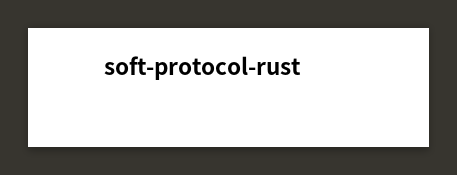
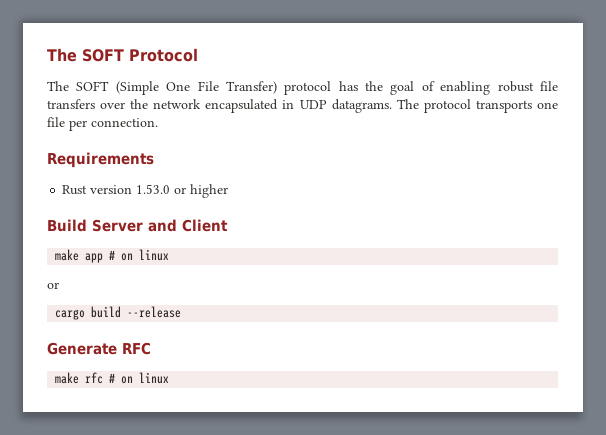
[104,56,301,80] soft-protocol-rust -> [47,48,198,62] [47,81,558,95] [47,99,558,113] [47,117,158,131] [47,152,154,168] [62,184,229,198] [47,219,228,232] [55,249,170,263] [47,282,59,289] [55,306,182,320] [47,342,151,355] [55,372,170,384] The SOFT Protocol // The SOFT (Simple One File Transfer) protocol has the goal of enabling robust file transfers over the network encapsulated in UDP datagrams. The protocol transports one file per connection. // Requirements // Rust version 1.53.0 or higher // Build Server and Client // make app # on linux // or // cargo build --release // Generate RFC // make rfc # on linux

